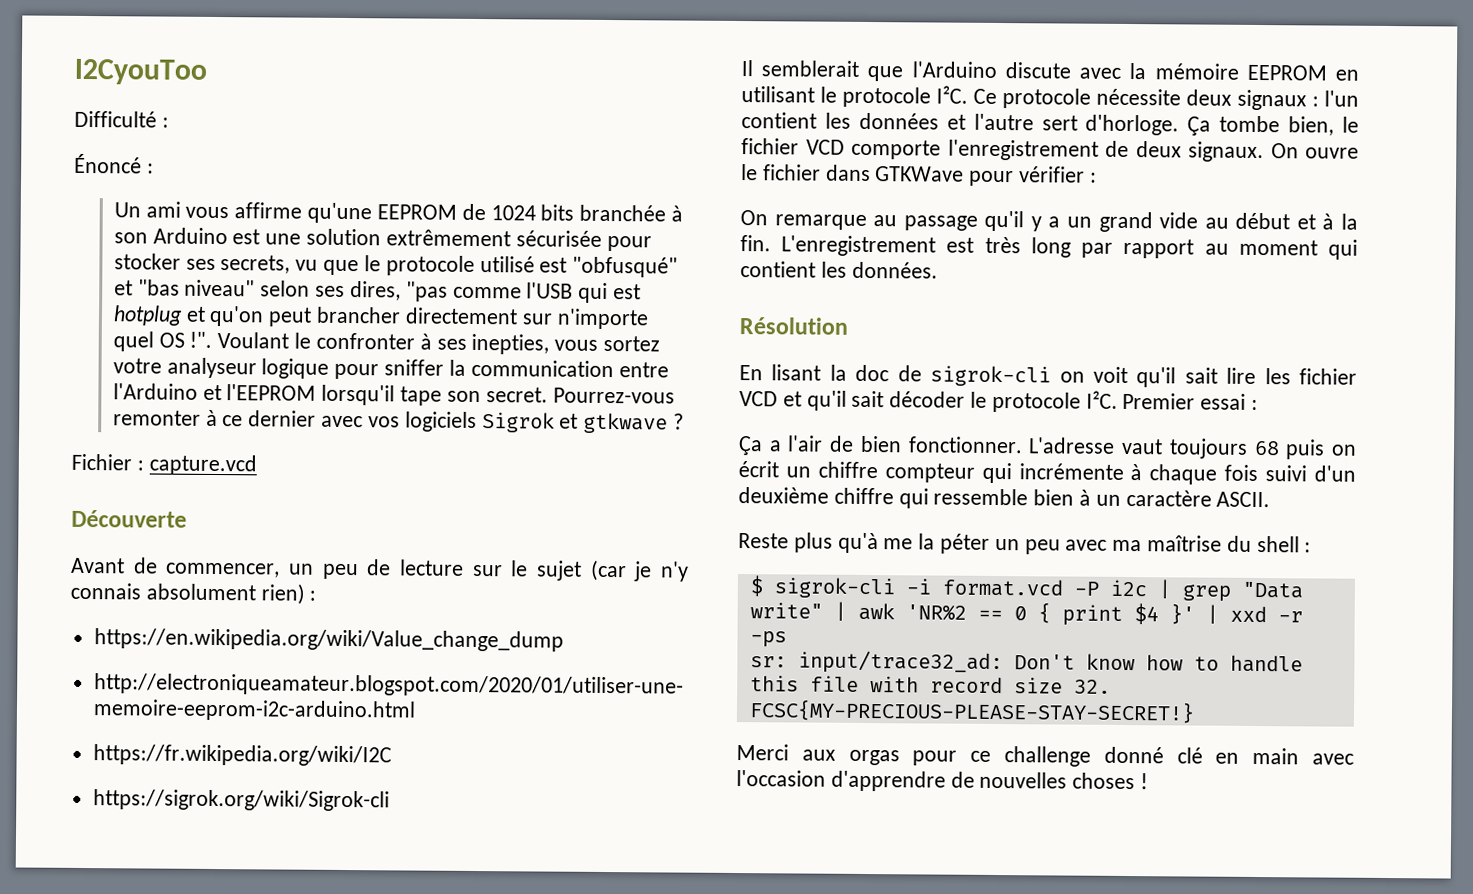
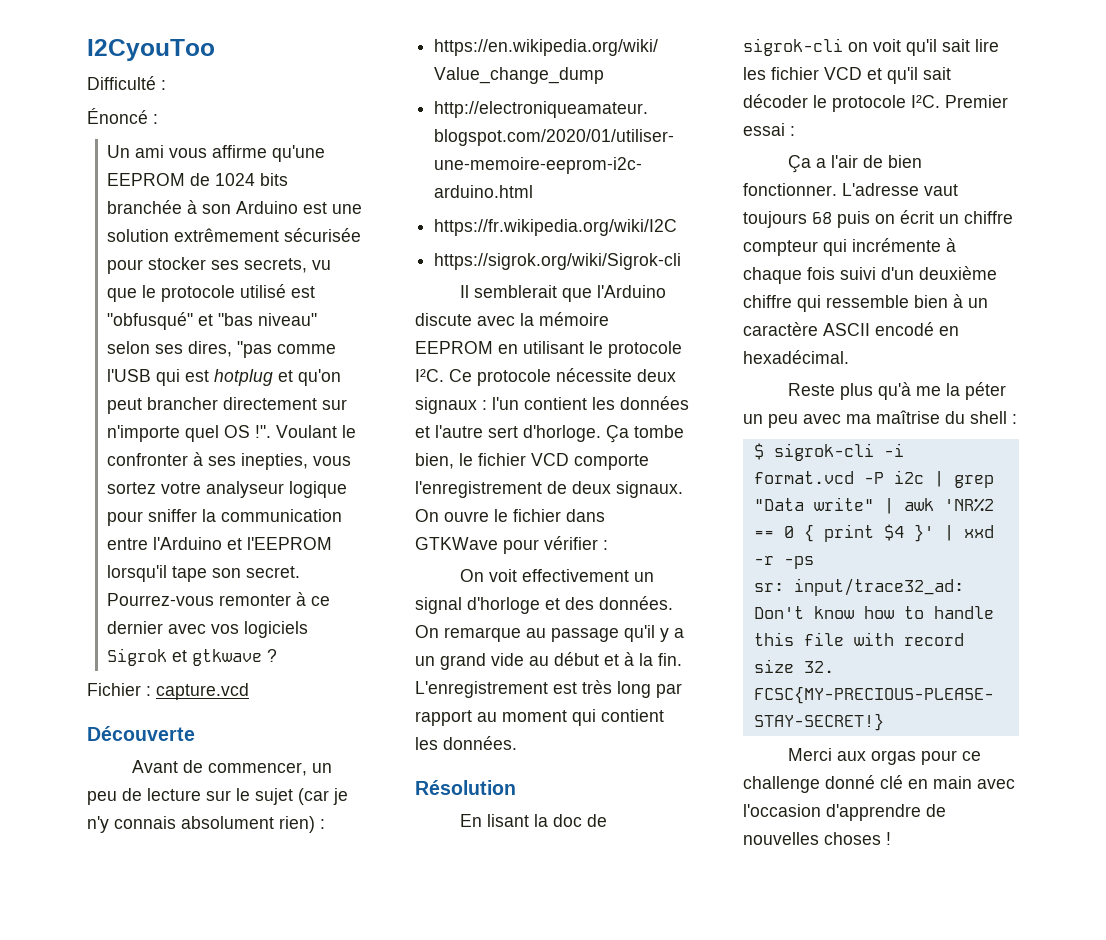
(768, 218) none -> [489,569,655,582] [415,596,673,614] [415,625,439,638] voit effectivement un signal d'horloge et des données. On
[1216,491,1271,508] ASCII. -> [823,322,959,336] [743,350,849,364] ASCII encodé en hexadécimal.

